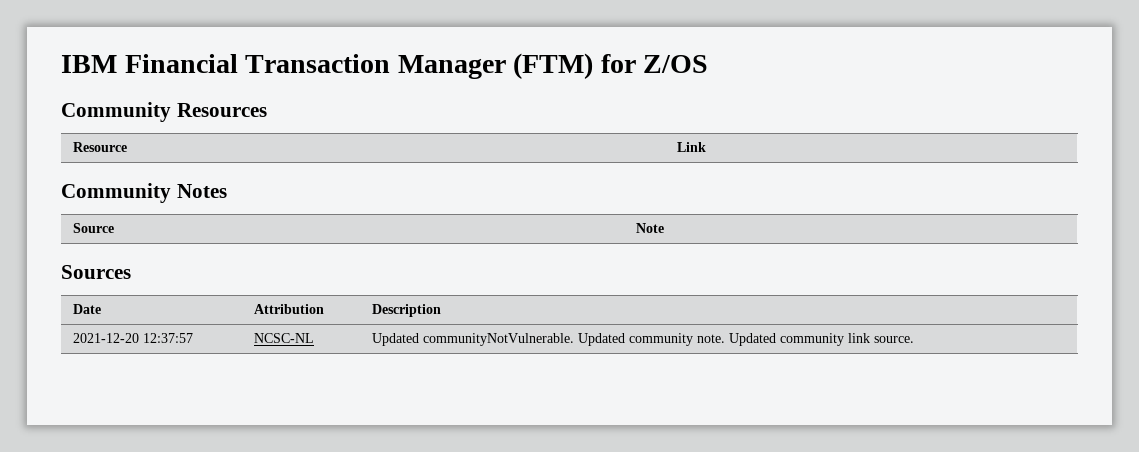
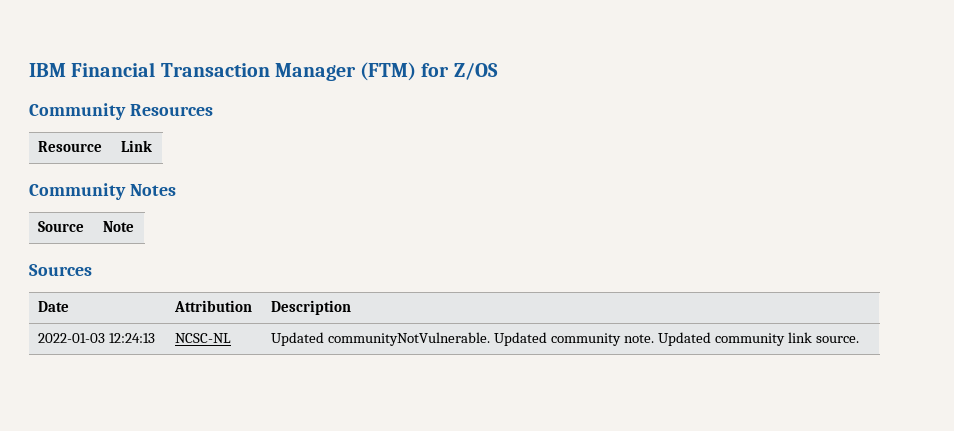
[72,333,193,343] 2021-12-20 12:37:57 -> [38,333,156,343] 2022-01-03 12:24:13

